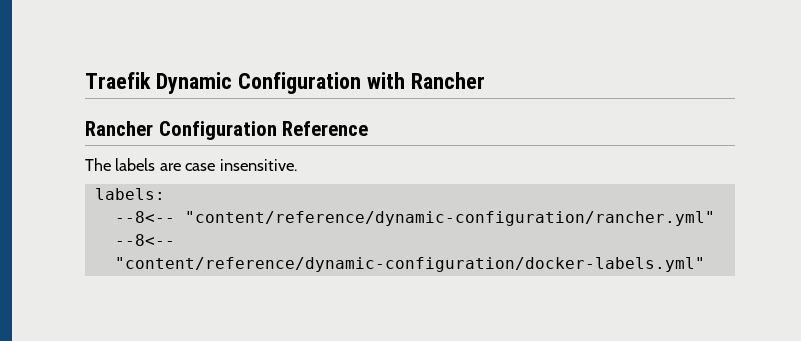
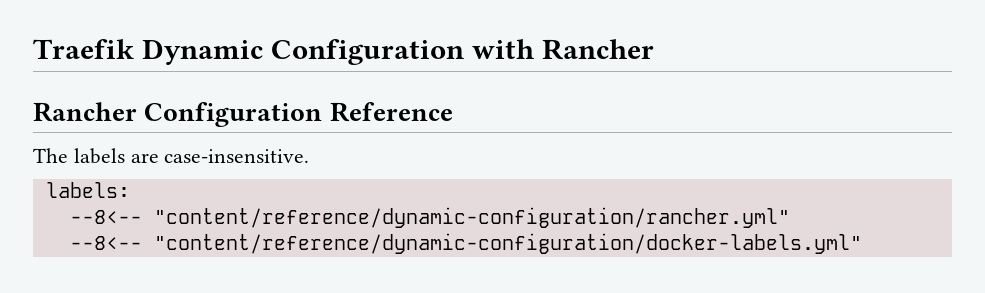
[185,159,297,171] case insensitive. -> [164,149,310,163] case-insensitive.

